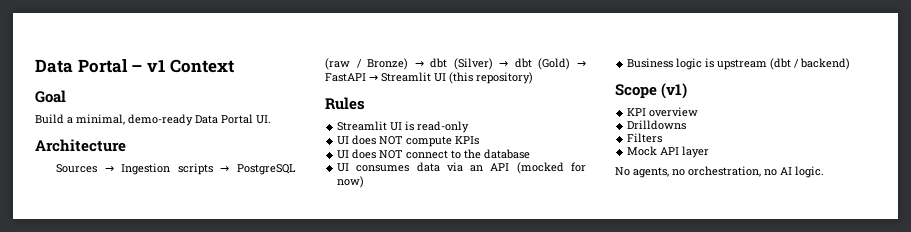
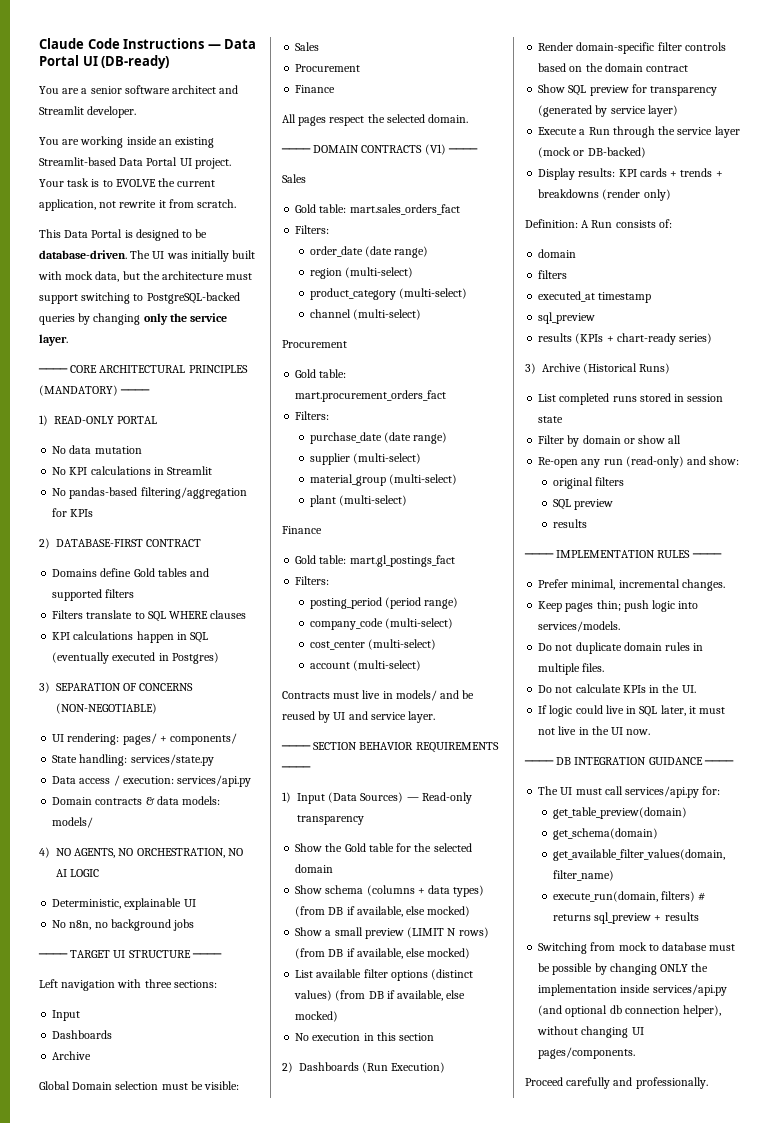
[35,59,235,73] [35,90,66,103] [35,114,271,126] [35,139,126,152] [56,163,297,175] [325,58,586,70] [325,72,533,84] [325,97,365,110] [337,121,470,133] [337,135,480,147] [337,149,531,159] [337,162,586,174] [337,176,365,188] [627,58,851,70] [615,83,688,99] [627,107,699,117] [627,120,687,130] [627,133,663,143] [627,146,710,158] [615,166,824,178] Data Portal – v1 Context // Goal // Build a minimal, demo-ready Data Portal UI. // Architecture // Sources → Ingestion scripts → PostgreSQL (raw / Bronze) → dbt (Silver) → dbt (Gold) → FastAPI → Streamlit UI (this repository) // Rules // Streamlit UI is read-only // UI does NOT compute KPIs // UI does NOT connect to the database // UI consumes data via an API (mocked for now) // Business logic is upstream (dbt / backend) // Scope (v1) // KPI overview // Drilldowns // Filters // Mock API layer // No agents, no orchestration, no AI logic. -> [39,38,257,49] [39,55,170,69] [39,85,239,94] [39,106,137,118] [39,136,215,148] [39,157,231,169] [39,178,216,187] [39,199,237,211] [39,229,208,241] [39,250,256,262] [38,271,253,282] [39,292,240,304] [39,313,228,325] [39,334,68,346] [38,365,248,373] [39,385,151,396] [39,415,158,426] [52,445,142,454] [52,466,213,475] [52,487,247,499] [52,508,94,517] [39,538,202,549] [52,568,210,577] [52,589,135,601] [52,610,247,622] [52,631,209,643] [52,652,219,664] [39,682,194,693] [56,703,157,714] [52,733,238,745] [52,754,214,766] [52,775,252,787] [52,796,221,805] [52,817,94,828] [39,847,243,858] [56,869,100,877] [52,898,196,910] [52,919,195,931] [38,950,222,958] [39,979,217,991] [52,1010,81,1021] [52,1030,113,1039] [52,1051,92,1060] [39,1081,240,1090] [295,42,320,51] [295,64,361,72] [295,85,336,93] [282,114,469,126] [281,144,478,155] [282,174,306,183] [295,204,460,215] [295,225,330,234] [309,246,429,258] [309,267,414,279] [309,288,468,300] [309,309,422,320] [282,340,347,348] [295,369,347,378] [295,390,447,402] [295,411,330,420] [309,432,448,444] [309,453,422,465] [309,474,458,486] [309,495,408,507] [282,526,322,534] [295,555,455,567] [295,576,330,585] [309,597,459,609] [309,618,454,630] [309,639,437,650] [309,660,422,671] [282,690,475,701] [282,711,436,723] [281,742,499,753] [281,766,311,771] [282,792,472,804] [297,815,364,825] [295,843,472,852] [295,864,334,873] [295,885,485,897] [295,906,471,917] [295,927,489,939] [295,948,471,959] [295,969,474,981] [294,990,466,1001] [295,1011,339,1022] [295,1032,435,1041] [282,1062,446,1073] [538,42,726,54] [538,63,689,72] [538,84,718,96] [538,105,678,117] [538,126,740,138] [538,147,646,158] [538,168,723,180] [538,189,671,201] [525,219,672,228] [538,249,577,258] [538,270,568,279] [538,291,652,303] [538,312,596,324] [538,333,713,345] [525,363,671,374] [538,393,724,405] [538,416,564,423] [538,435,682,447] [538,456,740,468] [552,477,625,489] [552,499,614,510] [552,519,587,528] [524,550,722,558] [538,579,725,591] [538,600,699,612] [538,621,621,632] [538,642,704,654] [538,663,605,675] [538,684,696,693] [538,705,726,717] [538,726,651,735] [524,757,734,765] [538,786,721,798] [552,807,687,819] [552,828,658,840] [552,849,725,861] [552,870,614,881] [552,891,706,902] [552,912,699,924] [538,942,736,954] [538,963,709,975] [538,984,727,996] [538,1005,722,1017] [537,1026,644,1038] [538,1047,636,1059] [525,1077,708,1089] Claude Code Instructions — Data Portal UI (DB-ready) // You are a senior software architect and Streamlit developer. // You are working inside an existing Streamlit-based Data Portal UI project. Your task is to EVOLVE the current application, not rewrite it from scratch. // This Data Portal is designed to be database-driven. The UI was initially built with mock data, but the architecture must support switching to PostgreSQL-backed queries by changing only the service layer. // ──── CORE ARCHITECTURAL PRINCIPLES (MANDATORY) ──── // 1) READ-ONLY PORTAL // No data mutation // No KPI calculations in Streamlit // No pandas-based filtering/aggregation for KPIs // 2) DATABASE-FIRST CONTRACT // Domains define Gold tables and supported filters // Filters translate to SQL WHERE clauses // KPI calculations happen in SQL (eventually executed in Postgres) // 3) SEPARATION OF CONCERNS (NON-NEGOTIABLE) // UI rendering: pages/ + components/ // State handling: services/state.py // Data access / execution: services/api.py // Domain contracts & data models: models/ // 4) NO AGENTS, NO ORCHESTRATION, NO AI LOGIC // Deterministic, explainable UI // No n8n, no background jobs // ──── TARGET UI STRUCTURE ──── // Left navigation with three sections: // Input // Dashboards // Archive // Global Domain selection must be visible: // Sales // Procurement // Finance // All pages respect the selected domain. // ──── DOMAIN CONTRACTS (V1) ──── // Sales // Gold table: mart.sales_orders_fact // Filters: // order_date (date range) // region (multi-select) // product_category (multi-select) // channel (multi-select) // Procurement // Gold table: mart.procurement_orders_fact // Filters: // purchase_date (date range) // supplier (multi-select) // material_group (multi-select) // plant (multi-select) // Finance // Gold table: mart.gl_postings_fact // Filters: // posting_period (period range) // company_code (multi-select) // cost_center (multi-select) // account (multi-select) // Contracts must live in models/ and be reused by UI and service layer. // ──── SECTION BEHAVIOR REQUIREMENTS ──── // 1) Input (Data Sources) — Read-only transparency // Show the Gold table for the selected domain // Show schema (columns + data types) (from DB if available, else mocked) // Show a small preview (LIMIT N rows) (from DB if available, else mocked) // List available filter options (distinct values) (from DB if available, else mocked) // No execution in this section // 2) Dashboards (Run Execution) // Render domain-specific filter controls based on the domain contract // Show SQL preview for transparency (generated by service layer) // Execute a Run through the service layer (mock or DB-backed) // Display results: KPI cards + trends + breakdowns (render only) // Definition: A Run consists of: // domain // filters // executed_at timestamp // sql_preview // results (KPIs + chart-ready series) // 3) Archive (Historical Runs) // List completed runs stored in session state // Filter by domain or show all // Re-open any run (read-only) and show: // original filters // SQL preview // results // ──── IMPLEMENTATION RULES ──── // Prefer minimal, incremental changes. // Keep pages thin; push logic into services/models. // Do not duplicate domain rules in multiple files. // Do not calculate KPIs in the UI. // If logic could live in SQL later, it must not live in the UI now. // ──── DB INTEGRATION GUIDANCE ──── // The UI must call services/api.py for: // get_table_preview(domain) // get_schema(domain) // get_available_filter_values(domain, filter_name) // execute_run(domain, filters) # returns sql_preview + results // Switching from mock to database must be possible by changing ONLY the implementation inside services/api.py (and optional db connection helper), without changing UI pages/components. // Proceed carefully and professionally.

